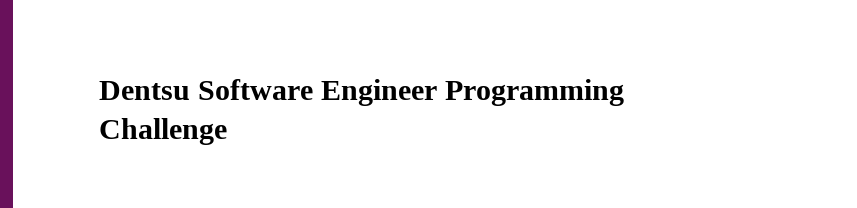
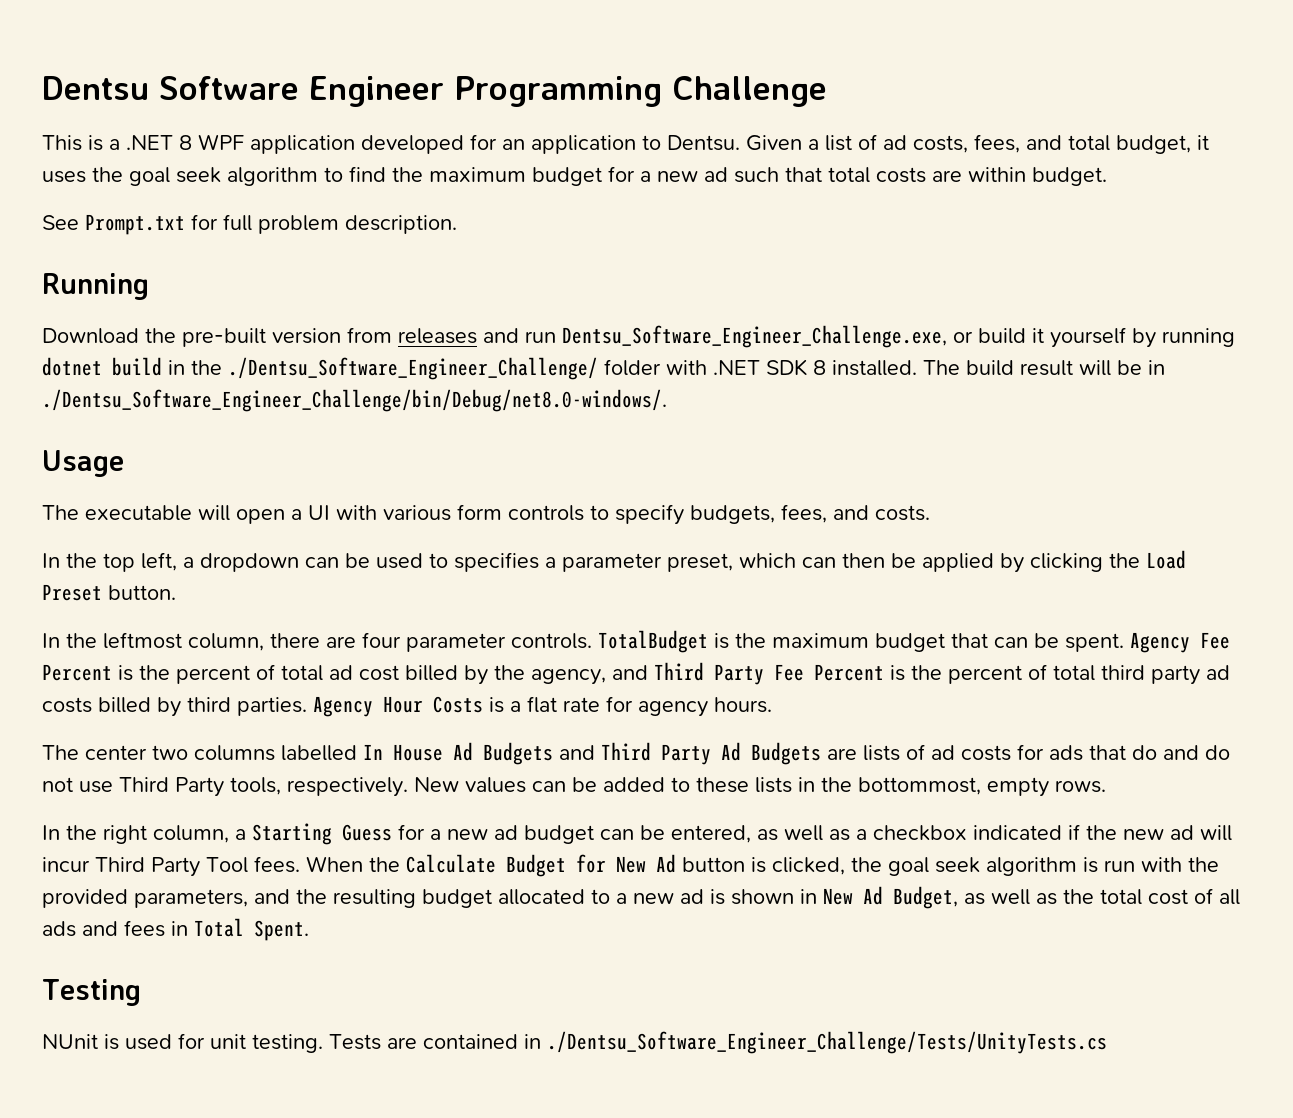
(227, 131) none -> [42,134,1209,154] [42,166,1107,186] [42,214,457,235] [42,273,149,300] [42,325,1235,348] [42,357,1165,380] [42,389,667,412] [42,450,124,477] [42,504,930,525] [42,550,1186,573] [42,584,176,601] [42,630,1230,653] [42,662,1230,685] [42,696,772,717] [42,742,1230,765] [42,777,1106,797] [42,823,1232,845] [42,854,1219,877] [42,886,1240,909] [42,918,309,941] [42,979,141,1006] [42,1031,1107,1054] // This is a .NET 8 WPF application developed for an application to Dentsu. Given a list of ad costs, fees, and total budget, it uses the goal seek algorithm to find the maximum budget for a new ad such that total costs are within budget. // See Prompt.txt for full problem description. // Running // Download the pre-built version from releases and run Dentsu_Software_Engineer_Challenge.exe, or build it yourself by running dotnet build in the ./Dentsu_Software_Engineer_Challenge/ folder with .NET SDK 8 installed. The build result will be in ./Dentsu_Software_Engineer_Challenge/bin/Debug/net8.0-windows/. // Usage // The executable will open a UI with various form controls to specify budgets, fees, and costs. // In the top left, a dropdown can be used to specifies a parameter preset, which can then be applied by clicking the Load Preset button. // In the leftmost column, there are four parameter controls. TotalBudget is the maximum budget that can be spent. Agency Fee Percent is the percent of total ad cost billed by the agency, and Third Party Fee Percent is the percent of total third party ad costs billed by third parties. Agency Hour Costs is a flat rate for agency hours. // The center two columns labelled In House Ad Budgets and Third Party Ad Budgets are lists of ad costs for ads that do and do not use Third Party tools, respectively. New values can be added to these lists in the bottommost, empty rows. // In the right column, a Starting Guess for a new ad budget can be entered, as well as a checkbox indicated if the new ad will incur Third Party Tool fees. When the Calculate Budget for New Ad button is clicked, the goal seek algorithm is run with the provided parameters, and the resulting budget allocated to a new ad is shown in New Ad Budget, as well as the total cost of all ads and fees in Total Spent. // Testing // NUnit is used for unit testing. Tests are contained in ./Dentsu_Software_Engineer_Challenge/Tests/UnityTests.cs

